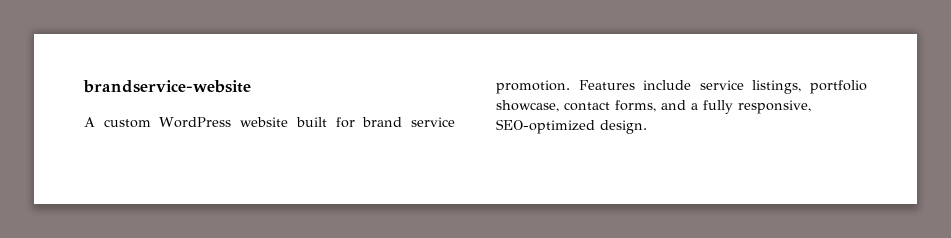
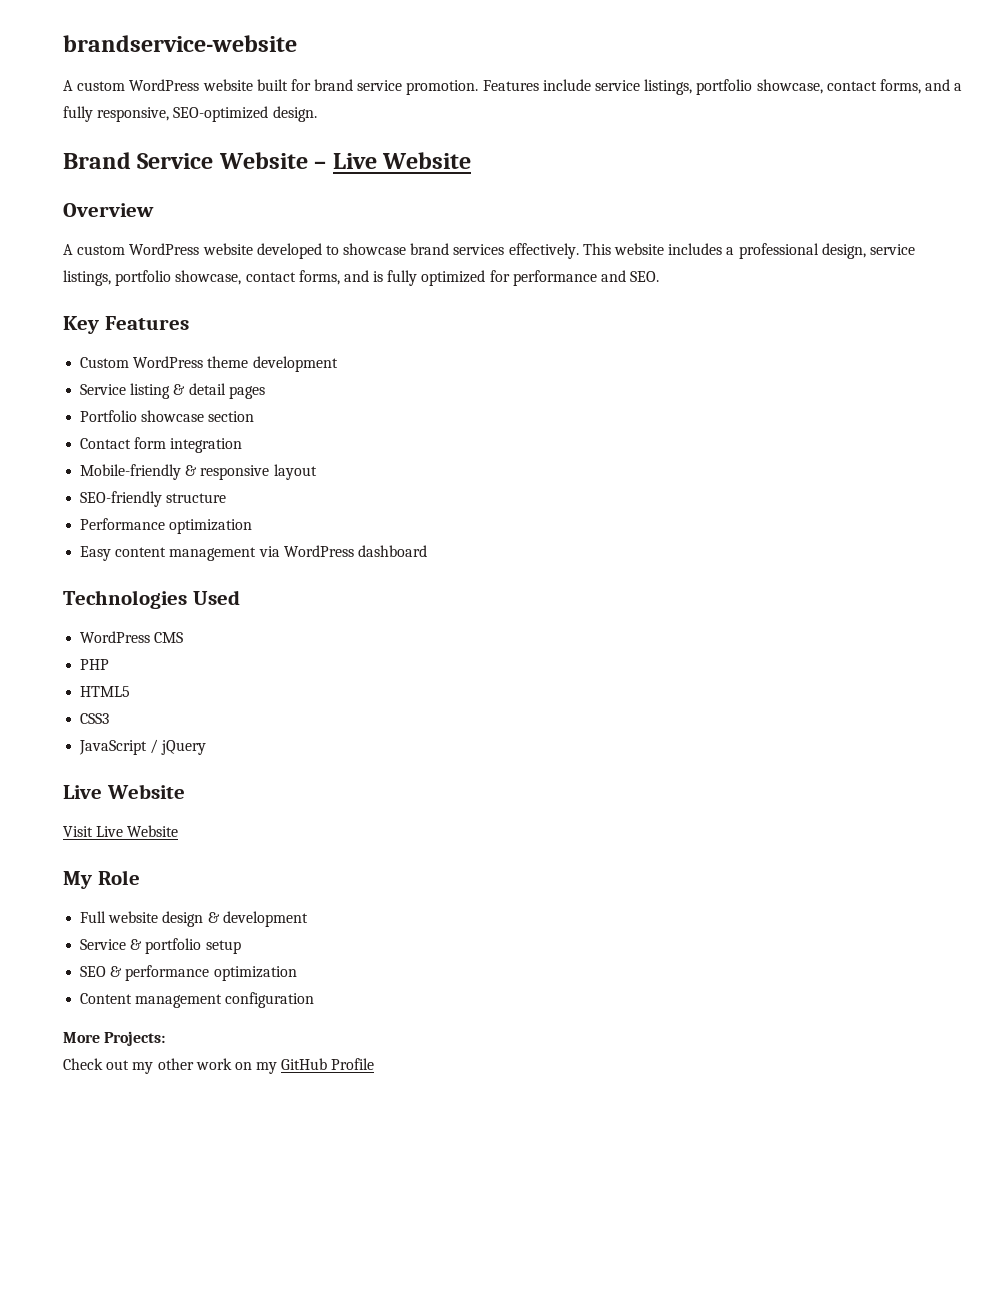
(647, 127) none -> [63,152,472,169] [63,203,154,217] [63,243,915,259] [63,270,660,286] [63,316,189,334] [80,356,338,372] [80,383,265,399] [80,410,255,422] [80,437,243,453] [80,464,317,480] [80,491,227,507] [80,518,253,534] [80,545,427,561] [63,590,240,609] [80,631,184,643] [80,659,110,670] [80,686,131,697] [80,713,110,724] [79,739,207,755] [63,784,185,799] [63,825,179,837] [63,870,140,889] [80,911,308,927] [80,938,241,954] [80,965,297,981] [80,992,315,1008] [63,1031,166,1046] [63,1058,375,1074] // Brand Service Website – Live Website // Overview // A custom WordPress website developed to showcase brand services effectively. This website includes a professional design, service listings, portfolio showcase, contact forms, and is fully optimized for performance and SEO. // Key Features // Custom WordPress theme development // Service listing & detail pages // Portfolio showcase section // Contact form integration // Mobile-friendly & responsive layout // SEO-friendly structure // Performance optimization // Easy content management via WordPress dashboard // Technologies Used // WordPress CMS // PHP // HTML5 // CSS3 // JavaScript / jQuery // Live Website // Visit Live Website // My Role // Full website design & development // Service & portfolio setup // SEO & performance optimization // Content management configuration // More Projects: // Check out my other work on my GitHub Profile

